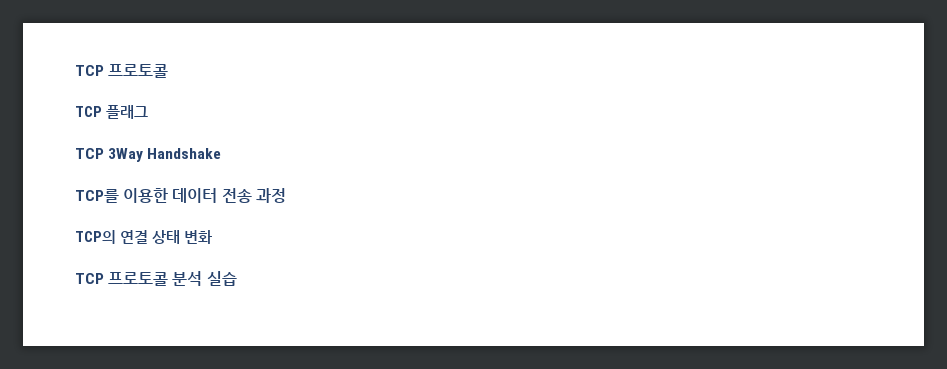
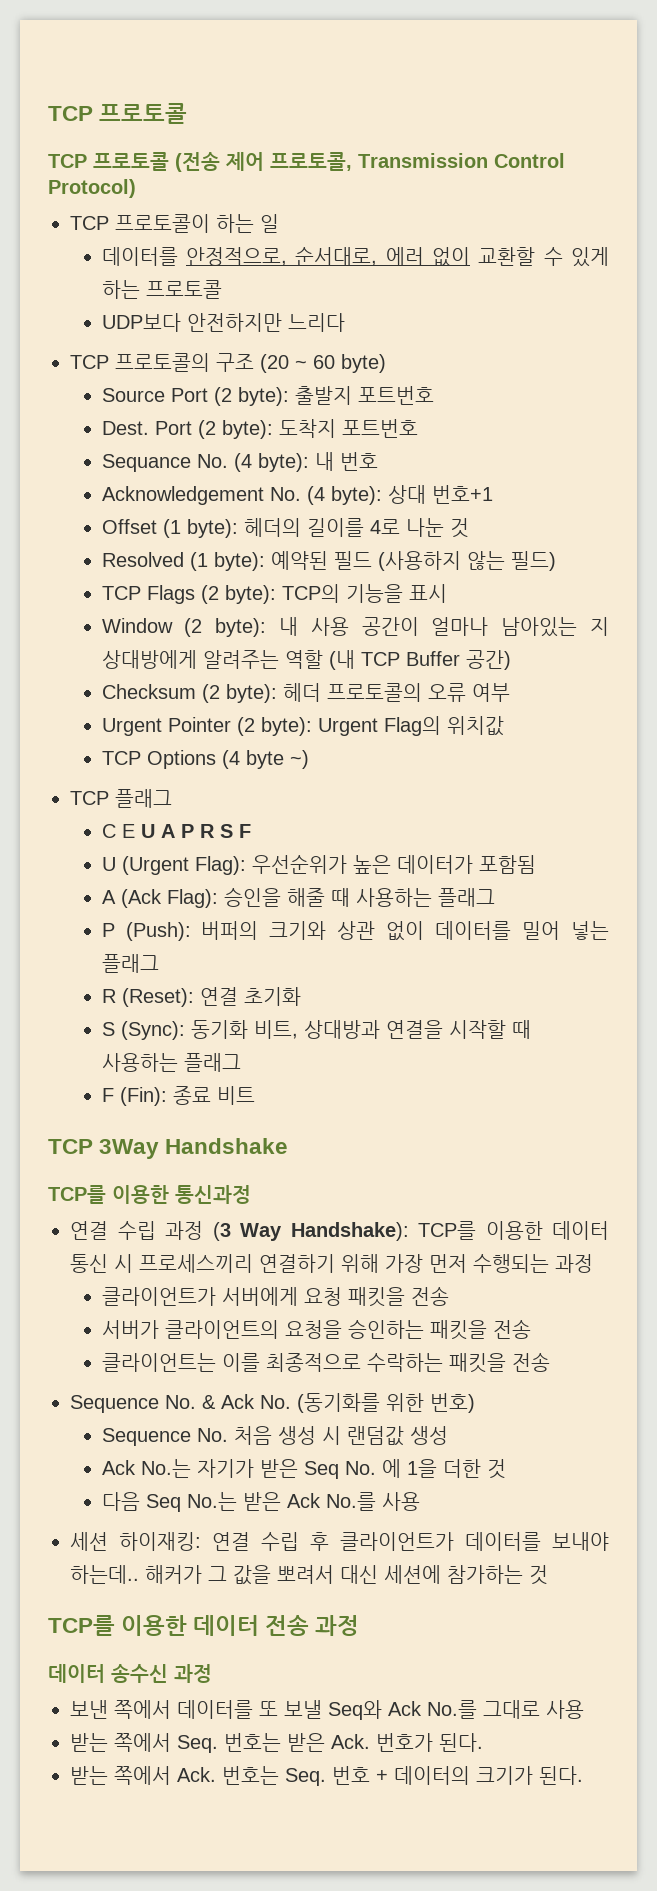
[106,105,149,119] [75,148,222,162] 플래그 // TCP 3Way Handshake -> [93,152,565,172] [48,179,136,198] [70,214,279,233] [101,246,609,267] [101,280,222,299] [101,313,345,332] [70,353,386,373] [101,386,434,406] [101,419,418,439] [101,452,378,472] [101,485,493,505] [101,518,469,538] [101,551,556,571] [101,584,447,604] [101,617,609,637] [101,650,511,670] [101,683,510,703] [101,716,504,736] [101,750,309,769] [70,789,172,808] [101,824,251,838] [101,854,536,875] [101,887,495,908] [101,921,609,941] [101,954,159,973] [101,987,301,1007] [101,1020,531,1040] [101,1053,241,1072] [101,1086,255,1106] [48,1138,289,1159] [48,1185,251,1204] [70,1221,609,1241] [70,1254,593,1273] [101,1286,449,1307] [101,1319,531,1340] [101,1352,550,1373] [70,1393,475,1413] [101,1426,448,1446] [101,1459,506,1479] [101,1492,420,1512] [70,1532,609,1551] [70,1565,548,1585] 프로토콜 (전송 제어 프로토콜, Transmission Control Protocol) // TCP 프로토콜이 하는 일 // 데이터를 안정적으로, 순서대로, 에러 없이 교환할 수 있게 하는 프로토콜 // UDP보다 안전하지만 느리다 // TCP 프로토콜의 구조 (20 ~ 60 byte) // Source Port (2 byte): 출발지 포트번호 // Dest. Port (2 byte): 도착지 포트번호 // Sequance No. (4 byte): 내 번호 // Acknowledgement No. (4 byte): 상대 번호+1 // Offset (1 byte): 헤더의 길이를 4로 나눈 것 // Resolved (1 byte): 예약된 필드 (사용하지 않는 필드) // TCP Flags (2 byte): TCP의 기능을 표시 // Window (2 byte): 내 사용 공간이 얼마나 남아있는 지 상대방에게 알려주는 역할 (내 TCP Buffer 공간) // Checksum (2 byte): 헤더 프로토콜의 오류 여부 // Urgent Pointer (2 byte): Urgent Flag의 위치값 // TCP Options (4 byte ~) // TCP 플래그 // C E U A P R S F // U (Urgent Flag): 우선순위가 높은 데이터가 포함됨 // A (Ack Flag): 승인을 해줄 때 사용하는 플래그 // P (Push): 버퍼의 크기와 상관 없이 데이터를 밀어 넣는 플래그 // R (Reset): 연결 초기화 // S (Sync): 동기화 비트, 상대방과 연결을 시작할 때 사용하는 플래그 // F (Fin): 종료 비트 // TCP 3Way Handshake // TCP를 이용한 통신과정 // 연결 수립 과정 (3 Way Handshake): TCP를 이용한 데이터 통신 시 프로세스끼리 연결하기 위해 가장 먼저 수행되는 과정 // 클라이언트가 서버에게 요청 패킷을 전송 // 서버가 클라이언트의 요청을 승인하는 패킷을 전송 // 클라이언트는 이를 최종적으로 수락하는 패킷을 전송 // Sequence No. & Ack No. (동기화를 위한 번호) // Sequence No. 처음 생성 시 랜덤값 생성 // Ack No.는 자기가 받은 Seq No. 에 1을 더한 것 // 다음 Seq No.는 받은 Ack No.를 사용 // 세션 하이재킹: 연결 수립 후 클라이언트가 데이터를 보내야 하는데.. 해커가 그 값을 뽀려서 대신 세션에 참가하는 것
[75,230,213,244] [75,271,237,286] TCP의 연결 상태 변화 // TCP 프로토콜 분석 실습 -> [48,1664,212,1683] [70,1700,584,1720] [70,1733,483,1753] [70,1766,583,1786] 데이터 송수신 과정 // 보낸 쪽에서 데이터를 또 보낼 Seq와 Ack No.를 그대로 사용 // 받는 쪽에서 Seq. 번호는 받은 Ack. 번호가 된다. // 받는 쪽에서 Ack. 번호는 Seq. 번호 + 데이터의 크기가 된다.

